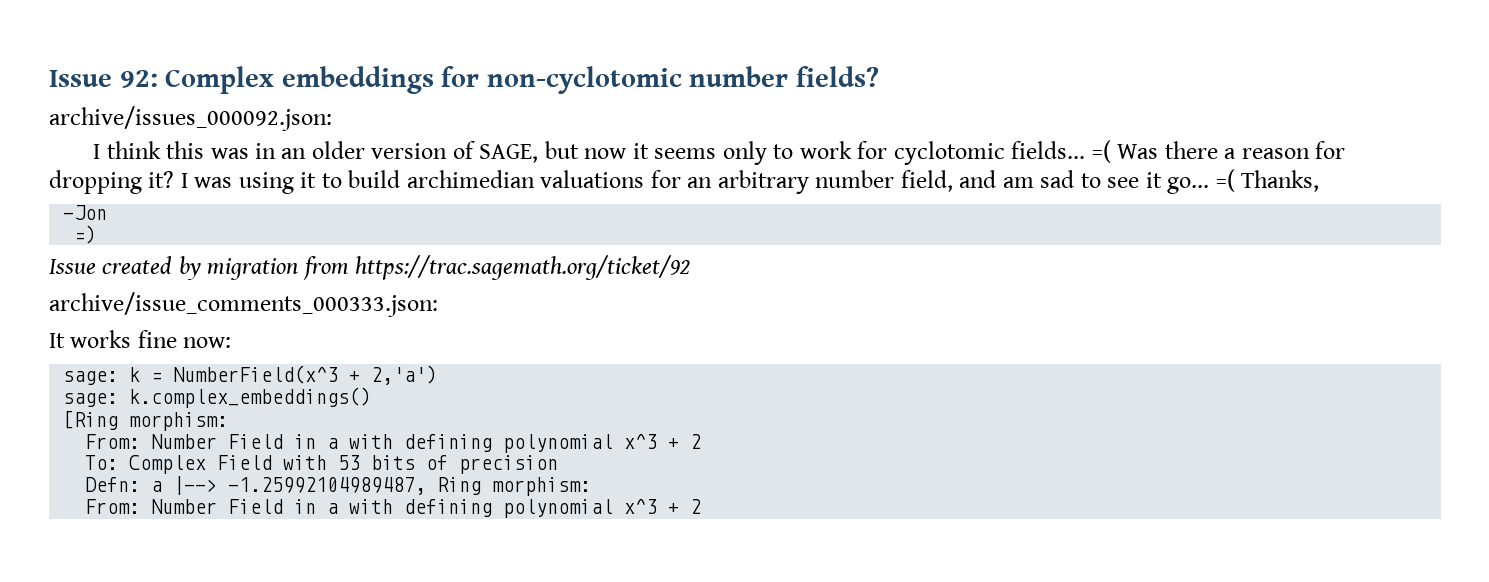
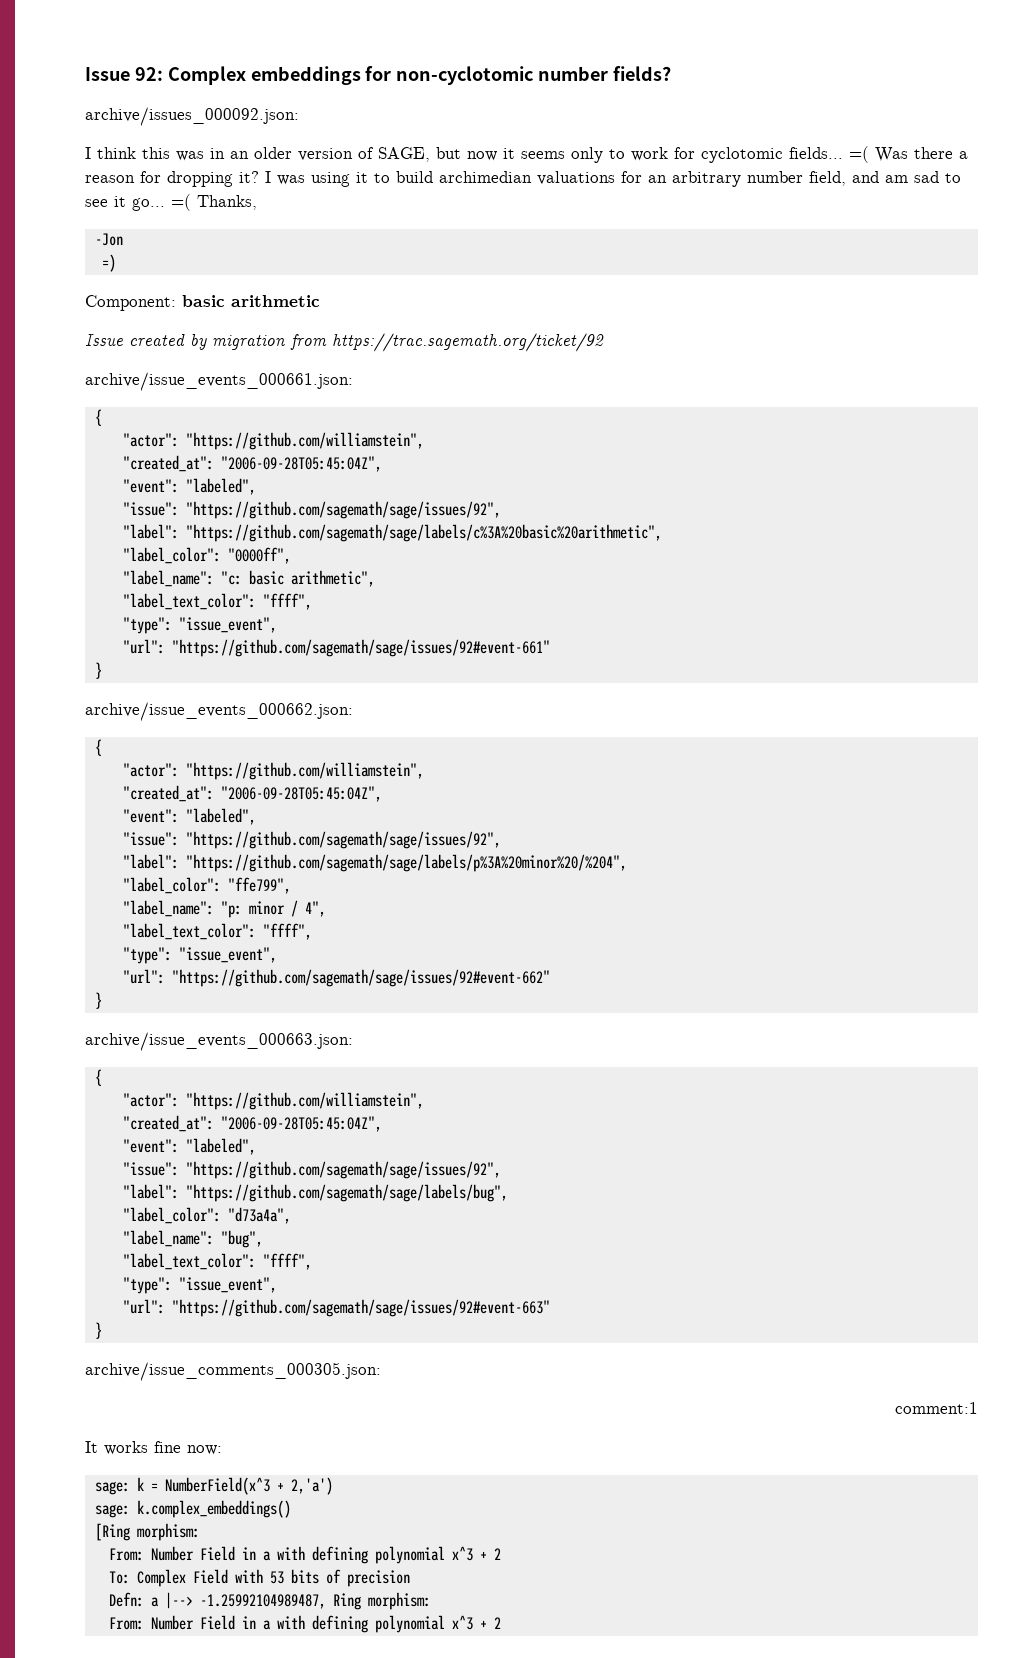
(97, 234) none -> [85,295,320,311] // Component: basic arithmetic
[49,292,438,317] archive/issue_comments_000333.json: -> [85,372,353,391] [94,409,102,426] [122,432,424,450] [122,455,382,472] [122,478,256,495] [122,501,501,519] [122,524,662,542] [122,547,291,564] [122,570,375,587] [122,593,312,610] [122,617,277,634] [122,639,550,657] [94,662,102,679] [85,702,353,721] [94,739,102,756] [122,762,424,780] [122,785,382,802] [122,808,256,825] [122,831,501,849] [122,854,627,872] [122,877,291,894] [122,900,326,918] [122,923,312,940] [122,947,277,964] [122,969,550,987] [94,992,102,1009] [85,1032,353,1051] [94,1069,102,1086] [122,1092,424,1110] [122,1115,382,1132] [122,1138,256,1155] [122,1161,501,1179] [122,1184,508,1202] [122,1207,291,1224] [122,1230,263,1248] [122,1253,312,1270] [122,1277,277,1294] [122,1299,550,1317] [94,1322,102,1339] [85,1362,381,1381] [895,1402,978,1414] archive/issue_events_000661.json: // { // "actor": "https://github.com/williamstein", // "created_at": "2006-09-28T05:45:04Z", // "event": "labeled", // "issue": "https://github.com/sagemath/sage/issues/92", // "label": "https://github.com/sagemath/sage/labels/c%3A%20basic%20arithmetic", // "label_color": "0000ff", // "label_name": "c: basic arithmetic", // "label_text_color": "ffff", // "type": "issue_event", // "url": "https://github.com/sagemath/sage/issues/92#event-661" // } // archive/issue_events_000662.json: // { // "actor": "https://github.com/williamstein", // "created_at": "2006-09-28T05:45:04Z", // "event": "labeled", // "issue": "https://github.com/sagemath/sage/issues/92", // "label": "https://github.com/sagemath/sage/labels/p%3A%20minor%20/%204", // "label_color": "ffe799", // "label_name": "p: minor / 4", // "label_text_color": "ffff", // "type": "issue_event", // "url": "https://github.com/sagemath/sage/issues/92#event-662" // } // archive/issue_events_000663.json: // { // "actor": "https://github.com/williamstein", // "created_at": "2006-09-28T05:45:04Z", // "event": "labeled", // "issue": "https://github.com/sagemath/sage/issues/92", // "label": "https://github.com/sagemath/sage/labels/bug", // "label_color": "d73a4a", // "label_name": "bug", // "label_text_color": "ffff", // "type": "issue_event", // "url": "https://github.com/sagemath/sage/issues/92#event-663" // } // archive/issue_comments_000305.json: // comment:1

